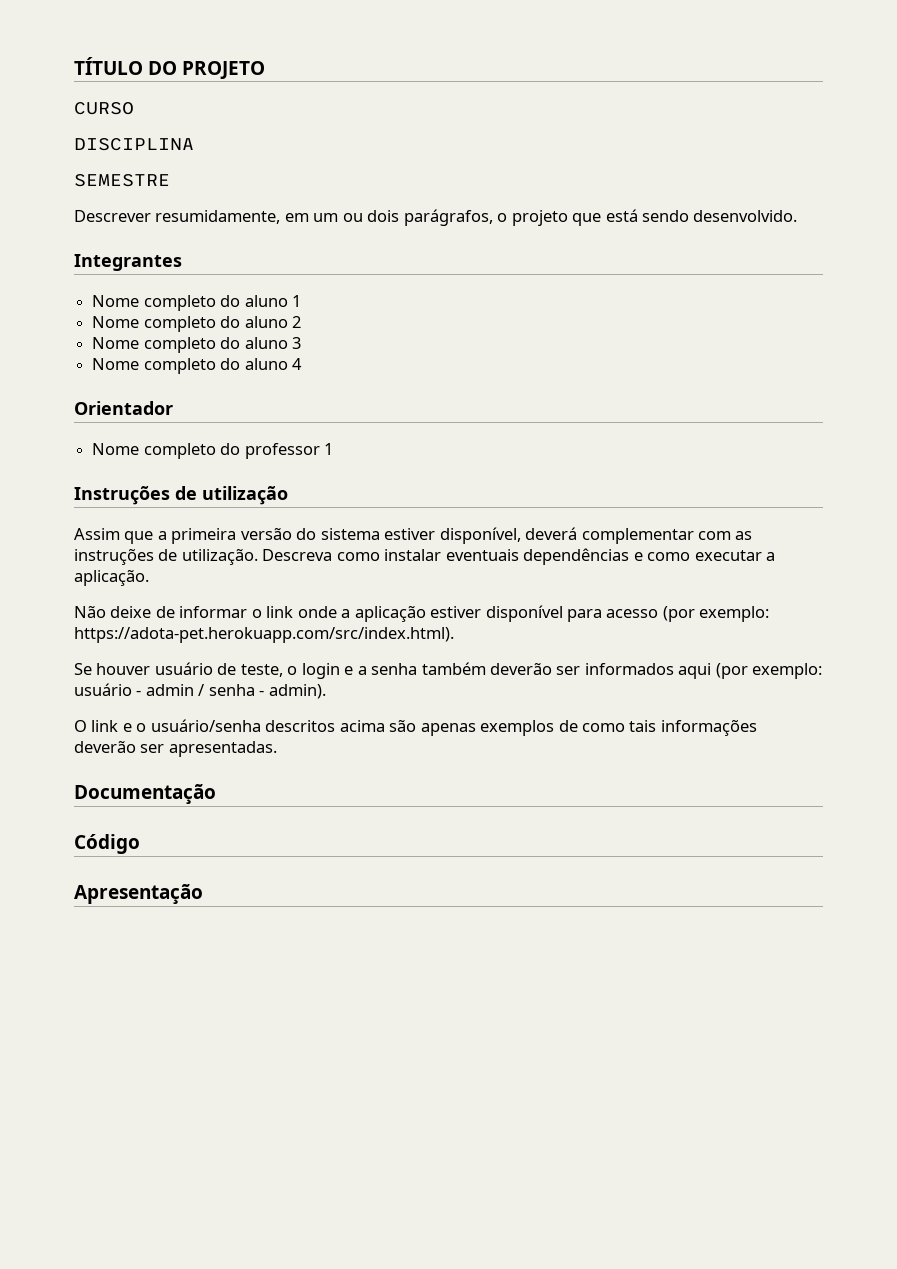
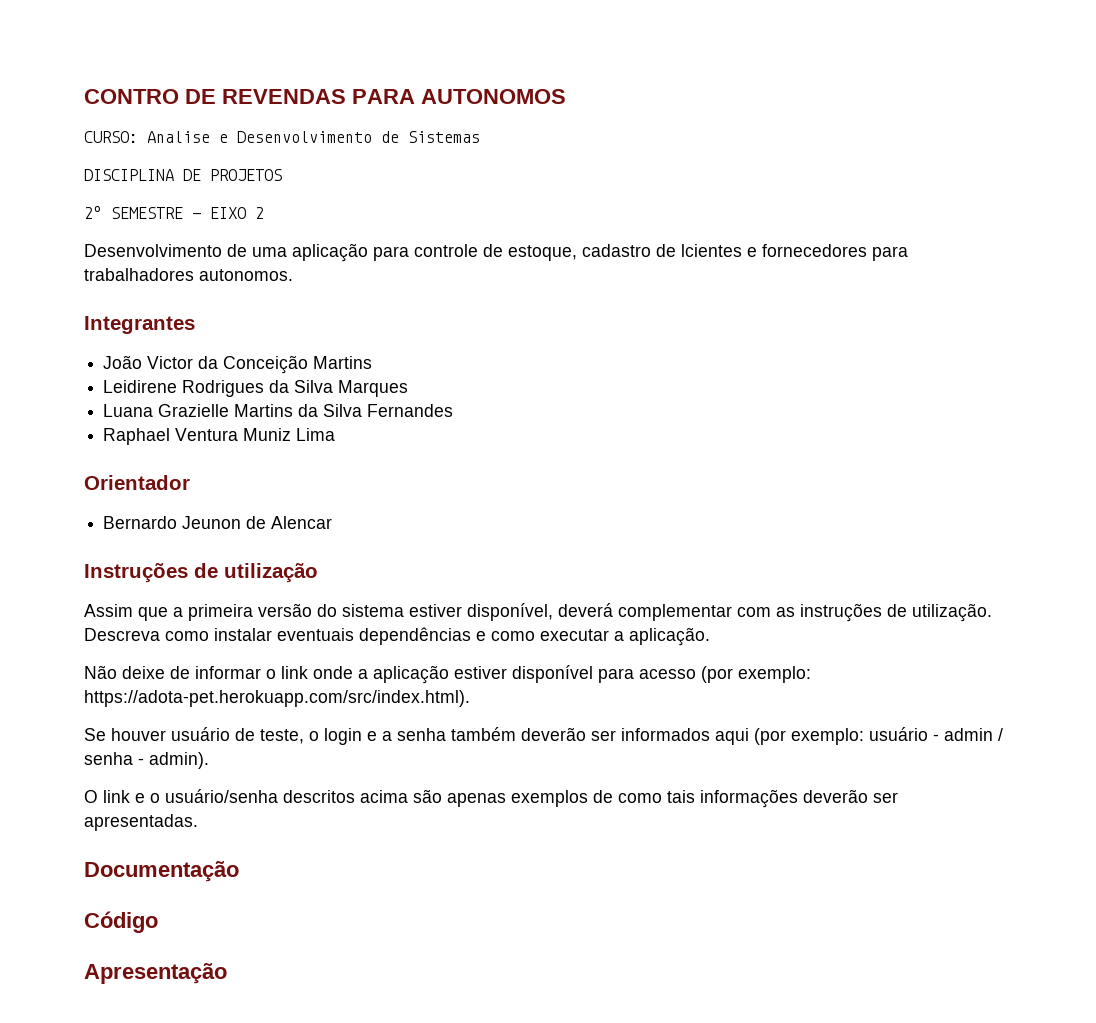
[74,57,266,79] [74,102,134,115] [74,138,194,151] [74,174,170,187] [74,209,798,226] [74,254,182,271] [92,295,301,311] [92,316,301,332] [92,337,301,353] [92,358,302,374] [74,401,173,415] [92,443,333,459] TÍTULO DO PROJETO // CURSO // DISCIPLINA // SEMESTRE // Descrever resumidamente, em um ou dois parágrafos, o projeto que está sendo desenvolvido. // Integrantes // Nome completo do aluno 1 // Nome completo do aluno 2 // Nome completo do aluno 3 // Nome completo do aluno 4 // Orientador // Nome completo do professor 1 -> [84,89,566,104] [84,131,480,143] [84,169,282,181] [84,206,264,219] [84,243,908,262] [84,268,293,281] [84,316,195,334] [103,355,373,374] [103,380,409,397] [103,404,454,417] [103,428,336,445] [84,475,190,490] [103,516,333,529] CONTRO DE REVENDAS PARA AUTONOMOS // CURSO: Analise e Desenvolvimento de Sistemas // DISCIPLINA DE PROJETOS // 2º SEMESTRE - EIXO 2 // Desenvolvimento de uma aplicação para controle de estoque, cadastro de lcientes e fornecedores para trabalhadores autonomos. // Integrantes // João Victor da Conceição Martins // Leidirene Rodrigues da Silva Marques // Luana Grazielle Martins da Silva Fernandes // Raphael Ventura Muniz Lima // Orientador // Bernardo Jeunon de Alencar

